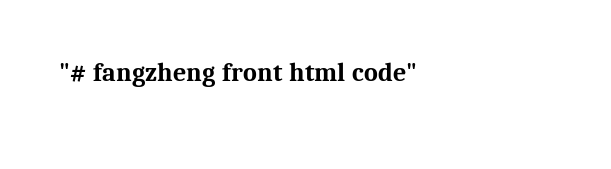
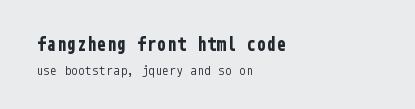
[59,63,86,82] "# -> (36, 45) none
[351,62,417,81] code" -> [246,36,286,51] [36,65,253,78] code // use bootstrap, jquery and so on

